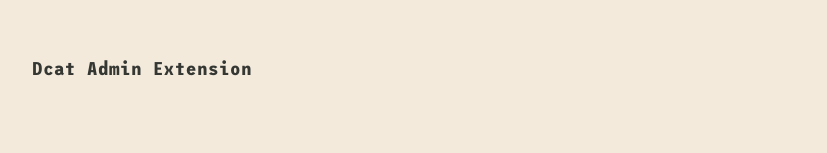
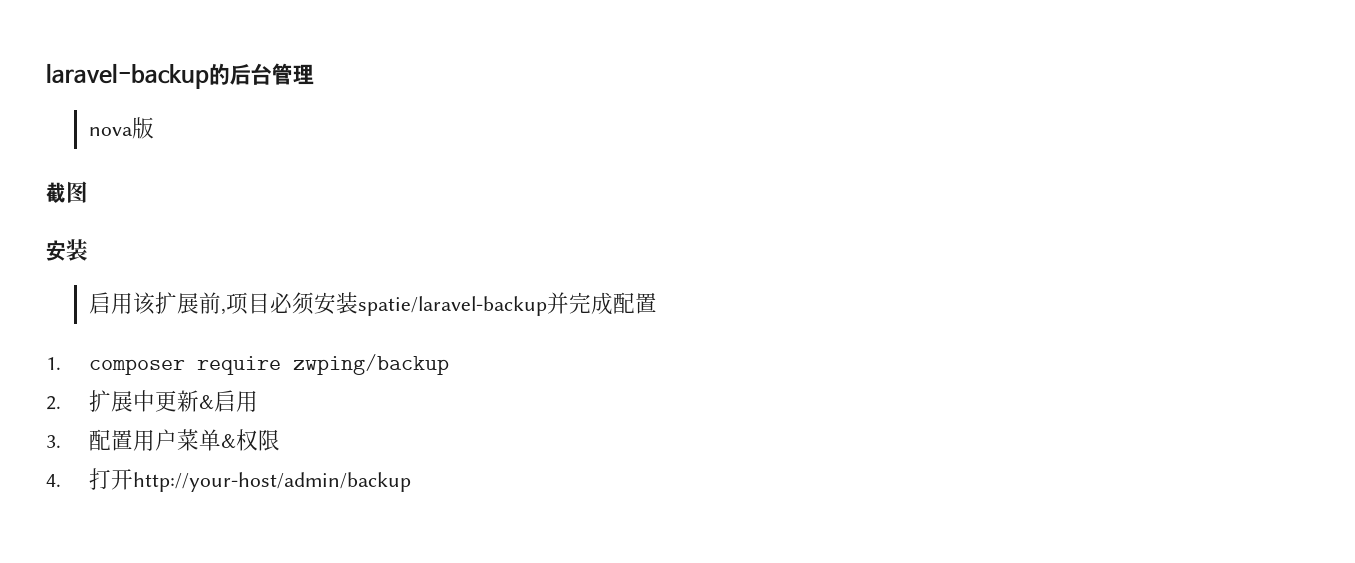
[32,60,252,76] Dcat Admin Extension -> [46,63,314,89] [88,117,154,139] [46,181,88,203] [46,239,88,261] [88,292,657,316] [46,354,449,375] [46,390,258,412] [46,429,280,451] [46,468,411,492] laravel-backup的后台管理 // nova版 // 截图 // 安装 // 启用该扩展前,项目必须安装spatie/laravel-backup并完成配置 // 1. composer require zwping/backup // 2.扩展中更新&启用 // 3.配置用户菜单&权限 // 4.打开http://your-host/admin/backup

